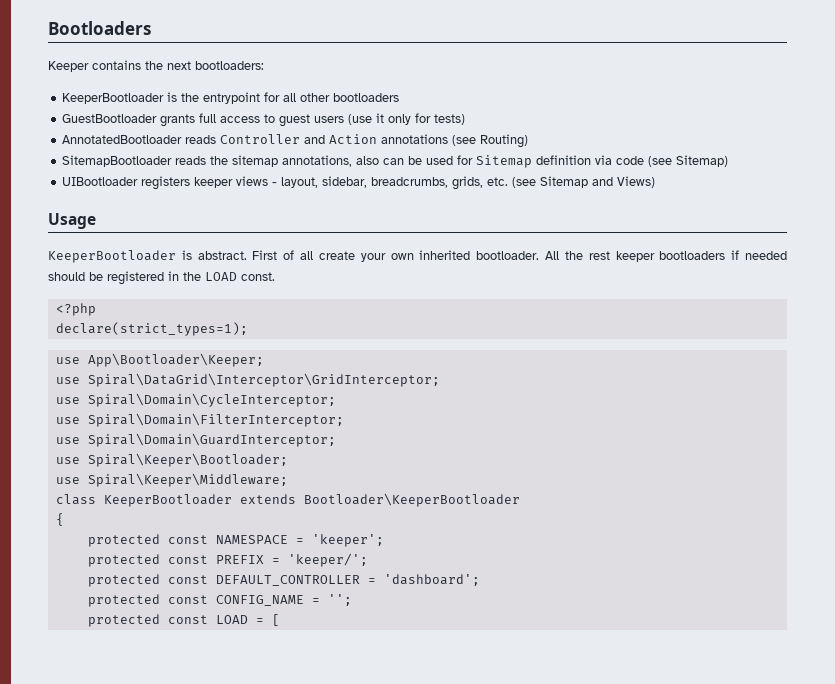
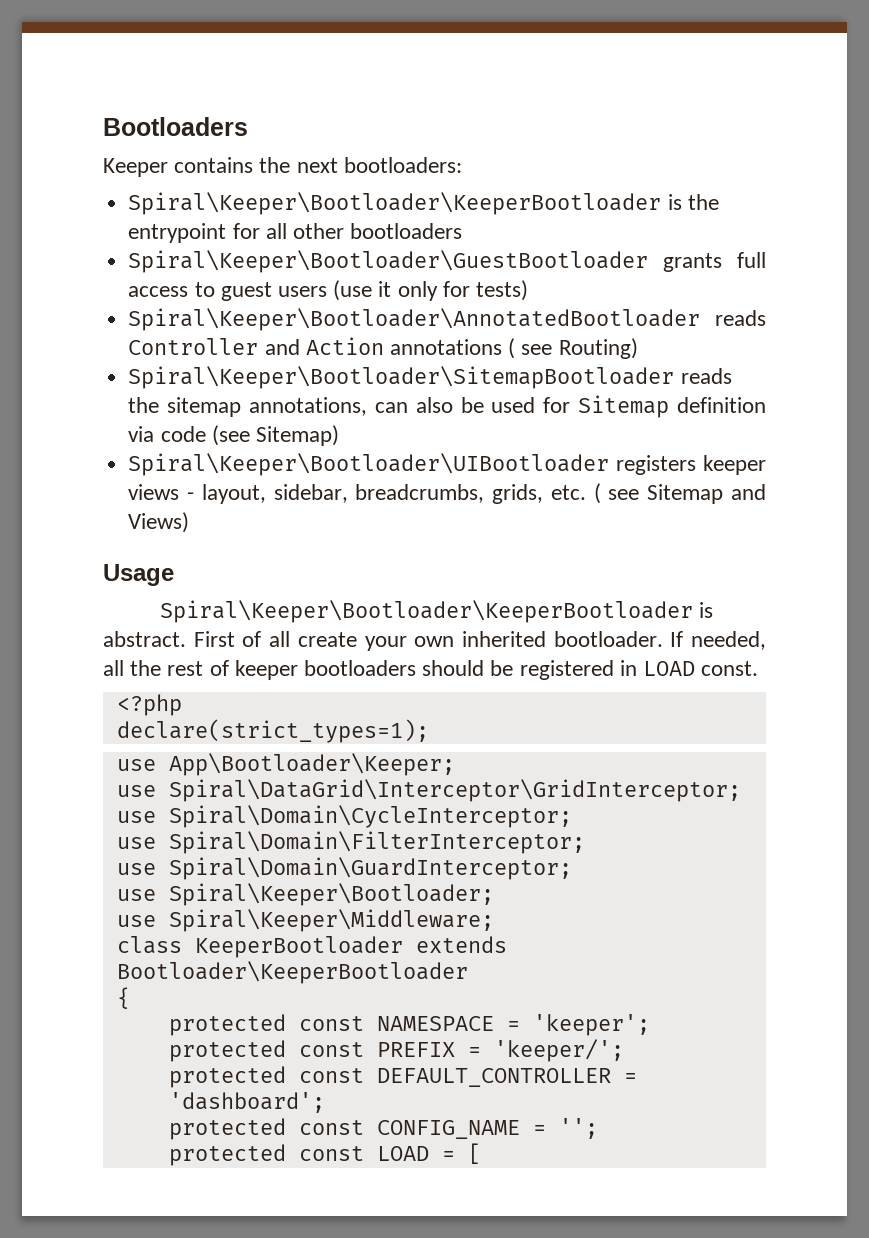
[62,93,165,104] KeeperBootloader -> [128,192,662,215] Spiral\Keeper\Bootloader\KeeperBootloader
[62,114,158,123] GuestBootloader -> [128,250,649,273] Spiral\Keeper\Bootloader\GuestBootloader
[62,135,183,144] AnnotatedBootloader -> [128,308,701,331] Spiral\Keeper\Bootloader\AnnotatedBootloader
[452,135,477,146] (see -> [508,338,553,359] ( see
[62,155,173,167] SitemapBootloader -> [128,366,675,389] Spiral\Keeper\Bootloader\SitemapBootloader
[356,156,405,165] also can -> [374,397,453,413] can also
[62,177,139,186] UIBootloader -> [128,453,610,476] Spiral\Keeper\Bootloader\UIBootloader
[512,177,537,188] (see -> [593,483,640,504] ( see
[48,250,176,263] KeeperBootloader -> [159,600,693,623] Spiral\Keeper\Bootloader\KeeperBootloader
[545,251,560,260] All -> [670,631,766,650] [103,660,124,676] If needed, all
(610, 255) none -> [209,660,229,676] of
[731,250,788,260] if needed -> (417, 668) none
[183,272,201,281] the -> (637, 668) none

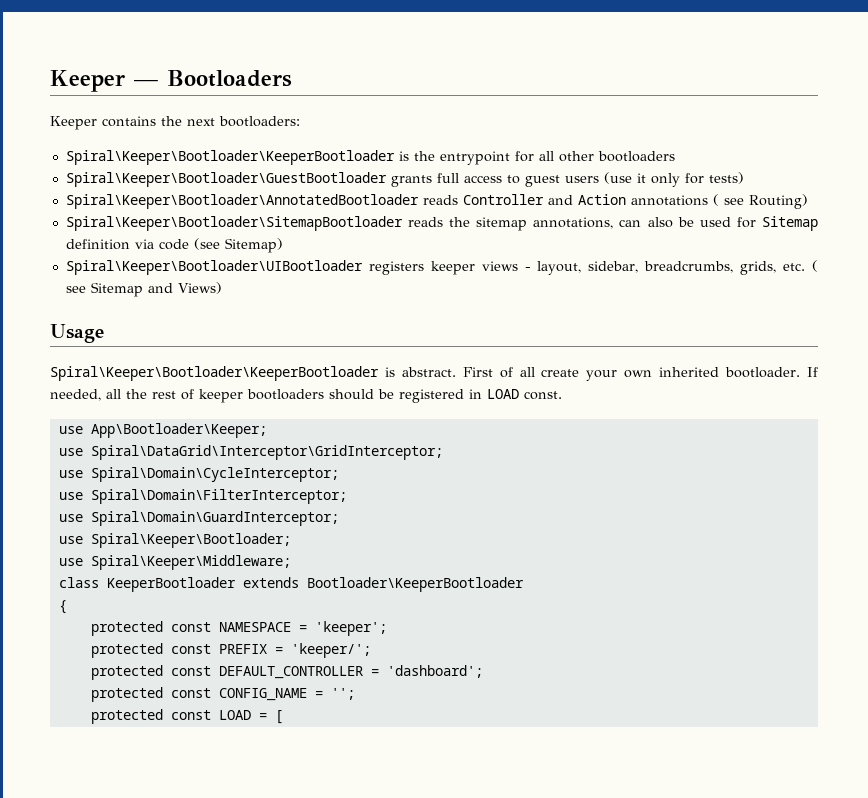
(103, 126) none -> [50,70,158,92] Keeper —
[116,694,182,716] [116,719,429,743] // <?php // declare(strict_types=1); -> (562, 395) none

